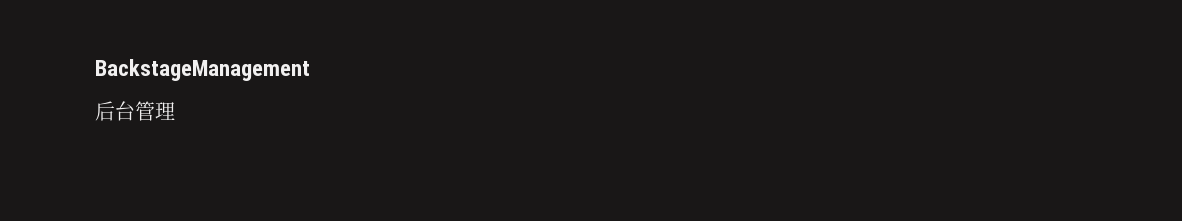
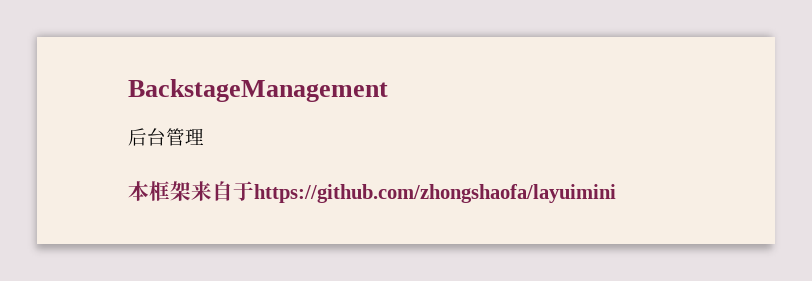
(175, 111) none -> [128,181,616,203] // 本框架来自于https://github.com/zhongshaofa/layuimini

